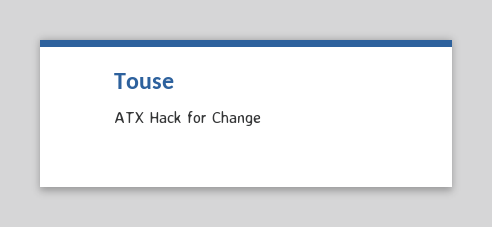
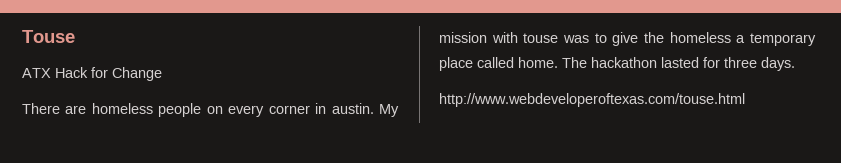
(261, 118) none -> [22,103,400,117] [439,32,816,46] [439,57,795,71] [439,93,745,107] // There are homeless people on every corner in austin. My mission with touse was to give the homeless a temporary place called home. The hackathon lasted for three days. // http://www.webdeveloperoftexas.com/touse.html

